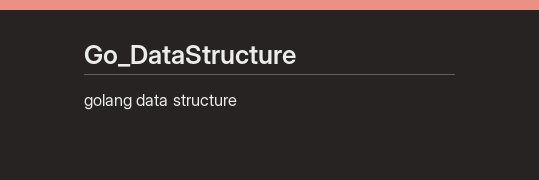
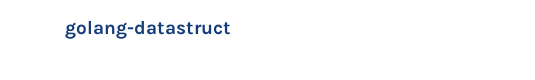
[84,45,296,67] [84,94,237,110] Go_DataStructure // golang data structure -> [65,20,231,39] golang-datastruct

